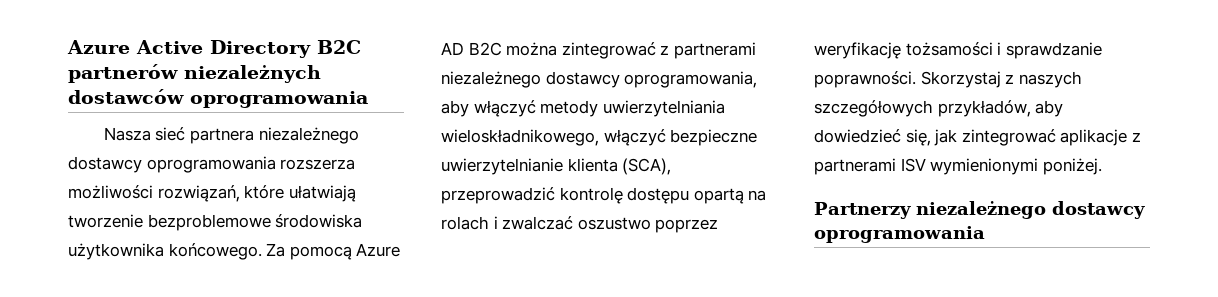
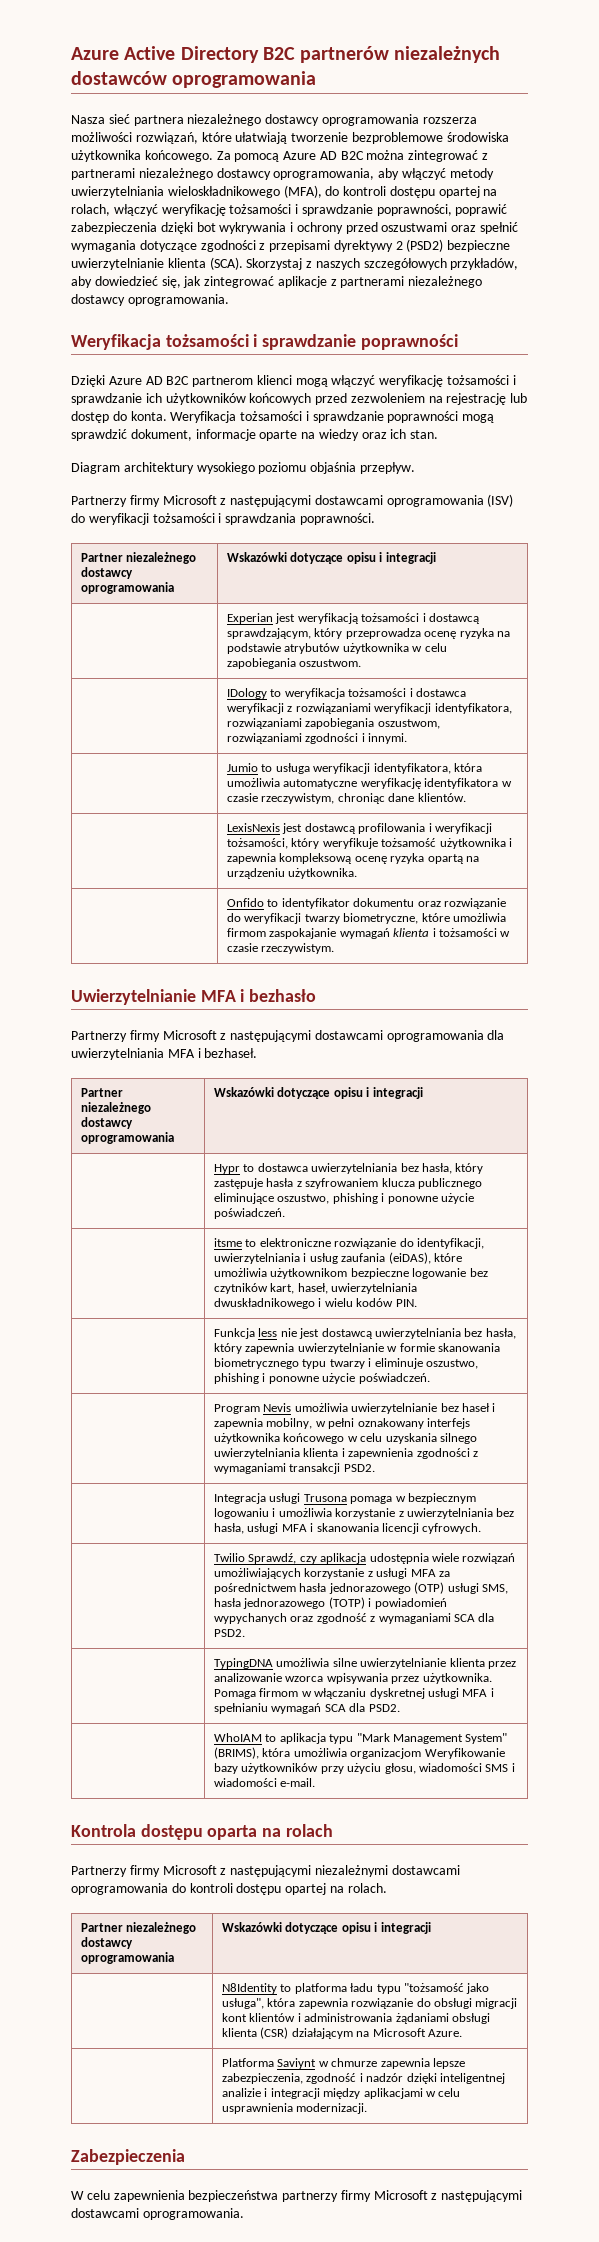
[441,129,758,146] [441,158,672,175] [441,187,767,204] [441,216,719,233] [814,42,1102,59] [814,71,916,88] wieloskładnikowego, włączyć bezpieczne uwierzytelnianie klienta (SCA), przeprowadzić kontrolę dostępu opartą na rolach i zwalczać oszustwo poprzez weryfikację tożsamości i sprawdzanie poprawności. -> [167,185,498,198] [71,204,508,216] [71,222,519,234] [71,239,511,252] [71,257,243,270] wieloskładnikowego (MFA), do kontroli dostępu opartej na rolach, włączyć weryfikację tożsamości i sprawdzanie poprawności, poprawić zabezpieczenia dzięki bot wykrywania i ochrony przed oszustwami oraz spełnić wymagania dotyczące zgodności z przepisami dyrektywy 2 (PSD2) bezpieczne uwierzytelnianie klienta (SCA).
[900,158,1102,175] [814,201,1145,219] [814,226,985,243] ISV wymienionymi poniżej. // Partnerzy niezależnego dostawcy oprogramowania -> [408,276,483,288] [71,294,229,306] [71,334,458,350] [71,375,516,387] [71,393,528,405] [71,411,495,423] [71,429,439,441] [71,462,415,474] [71,494,514,507] [71,513,375,525] [81,552,197,564] [81,567,134,579] [81,582,175,594] [227,552,436,564] [227,613,480,624] [227,628,510,639] [227,643,447,654] [227,658,362,669] [227,688,466,699] [227,703,512,714] [227,718,440,729] [227,733,408,744] [227,763,482,774] [227,778,512,789] [227,793,466,804] [227,823,492,834] [227,838,512,849] [227,853,479,864] [227,868,358,879] [227,898,506,909] [227,913,506,924] [227,928,511,939] [227,943,335,954] [71,989,317,1005] [71,1030,505,1042] [71,1048,258,1060] [81,1088,124,1097] [81,1102,152,1114] [81,1117,134,1129] [81,1132,175,1144] [214,1087,423,1099] [214,1163,484,1174] [214,1178,482,1189] [214,1193,474,1204] [214,1208,286,1219] [214,1238,484,1249] [214,1252,462,1264] [214,1268,488,1279] [214,1283,418,1294] [214,1298,417,1309] [214,1328,516,1339] [214,1343,500,1354] [214,1358,478,1369] [214,1373,430,1384] [214,1403,496,1414] [214,1418,470,1429] [214,1433,477,1444] [214,1448,478,1459] [214,1463,375,1474] [214,1493,476,1504] [214,1508,515,1519] [214,1523,482,1534] [214,1553,516,1564] [214,1568,450,1579] [214,1582,508,1594] [214,1597,447,1609] [214,1613,495,1624] [214,1629,246,1637] [214,1658,516,1669] [214,1673,492,1684] [214,1688,494,1699] [214,1703,400,1714] [214,1733,508,1744] [214,1747,505,1759] [214,1763,515,1774] [214,1778,316,1787] [71,1824,333,1840] [71,1865,460,1877] [71,1883,387,1895] [81,1922,197,1934] [81,1937,134,1949] [81,1952,175,1964] [222,1922,431,1934] [222,1983,490,1994] [222,1998,518,2009] [222,2013,490,2024] [222,2027,462,2039] [222,2058,465,2069] [222,2073,505,2084] [222,2088,461,2099] [222,2103,368,2114] [71,2149,185,2165] [71,2190,523,2202] [71,2208,244,2220] niezależnego dostawcy oprogramowania. // Weryfikacja tożsamości i sprawdzanie poprawności // Dzięki Azure AD B2C partnerom klienci mogą włączyć weryfikację tożsamości i sprawdzanie ich użytkowników końcowych przed zezwoleniem na rejestrację lub dostęp do konta. Weryfikacja tożsamości i sprawdzanie poprawności mogą sprawdzić dokument, informacje oparte na wiedzy oraz ich stan. // Diagram architektury wysokiego poziomu objaśnia przepływ. // Partnerzy firmy Microsoft z następującymi dostawcami oprogramowania (ISV) do weryfikacji tożsamości i sprawdzania poprawności. // Partner niezależnego dostawcy oprogramowania | Wskazówki dotyczące opisu i integracji // | Experian jest weryfikacją tożsamości i dostawcą sprawdzającym, który przeprowadza ocenę ryzyka na podstawie atrybutów użytkownika w celu zapobiegania oszustwom. // | IDology to weryfikacja tożsamości i dostawca weryfikacji z rozwiązaniami weryfikacji identyfikatora, rozwiązaniami zapobiegania oszustwom, rozwiązaniami zgodności i innymi. // | Jumio to usługa weryfikacji identyfikatora, która umożliwia automatyczne weryfikację identyfikatora w czasie rzeczywistym, chroniąc dane klientów. // | LexisNexis jest dostawcą profilowania i weryfikacji tożsamości, który weryfikuje tożsamość użytkownika i zapewnia kompleksową ocenę ryzyka opartą na urządzeniu użytkownika. // | Onfido to identyfikator dokumentu oraz rozwiązanie do weryfikacji twarzy biometryczne, które umożliwia firmom zaspokajanie wymagań klienta i tożsamości w czasie rzeczywistym. // Uwierzytelnianie MFA i bezhasło // Partnerzy firmy Microsoft z następującymi dostawcami oprogramowania dla uwierzytelniania MFA i bezhaseł. // Partner niezależnego dostawcy oprogramowania | Wskazówki dotyczące opisu i integracji // | Hypr to dostawca uwierzytelniania bez hasła, który zastępuje hasła z szyfrowaniem klucza publicznego eliminujące oszustwo, phishing i ponowne użycie poświadczeń. // | itsme to elektroniczne rozwiązanie do identyfikacji, uwierzytelniania i usług zaufania (eiDAS), które umożliwia użytkownikom bezpieczne logowanie bez czytników kart, haseł, uwierzytelniania dwuskładnikowego i wielu kodów PIN. // | Funkcja less nie jest dostawcą uwierzytelniania bez hasła, który zapewnia uwierzytelnianie w formie skanowania biometrycznego typu twarzy i eliminuje oszustwo, phishing i ponowne użycie poświadczeń. // | Program Nevis umożliwia uwierzytelnianie bez haseł i zapewnia mobilny, w pełni oznakowany interfejs użytkownika końcowego w celu uzyskania silnego uwierzytelniania klienta i zapewnienia zgodności z wymaganiami transakcji PSD2. // | Integracja usługi Trusona pomaga w bezpiecznym logowaniu i umożliwia korzystanie z uwierzytelniania bez hasła, usługi MFA i skanowania licencji cyfrowych. // | Twilio Sprawdź, czy aplikacja udostępnia wiele rozwiązań umożliwiających korzystanie z usługi MFA za pośrednictwem hasła jednorazowego (OTP) usługi SMS, hasła jednorazowego (TOTP) i powiadomień wypychanych oraz zgodność z wymaganiami SCA dla PSD2. // | TypingDNA umożliwia silne uwierzytelnianie klienta przez analizowanie wzorca wpisywania przez użytkownika. Pomaga firmom w włączaniu dyskretnej usługi MFA i spełnianiu wymagań SCA dla PSD2. // | WhoIAM to aplikacja typu "Mark Management System" (BRIMS), która umożliwia organizacjom Weryfikowanie bazy użytkowników przy użyciu głosu, wiadomości SMS i wiadomości e-mail. // Kontrola dostępu oparta na rolach // Partnerzy firmy Microsoft z następującymi niezależnymi dostawcami oprogramowania do kontroli dostępu opartej na rolach. // Partner niezależnego dostawcy oprogramowania | Wskazówki dotyczące opisu i integracji // | N8Identity to platforma ładu typu "tożsamość jako usługa", która zapewnia rozwiązanie do obsługi migracji kont klientów i administrowania żądaniami obsługi klienta (CSR) działającym na Microsoft Azure. // | Platforma Saviynt w chmurze zapewnia lepsze zabezpieczenia, zgodność i nadzór dzięki inteligentnej analizie i integracji między aplikacjami w celu usprawnienia modernizacji. // Zabezpieczenia // W celu zapewnienia bezpieczeństwa partnerzy firmy Microsoft z następującymi dostawcami oprogramowania.

